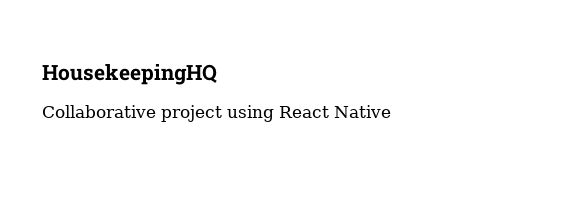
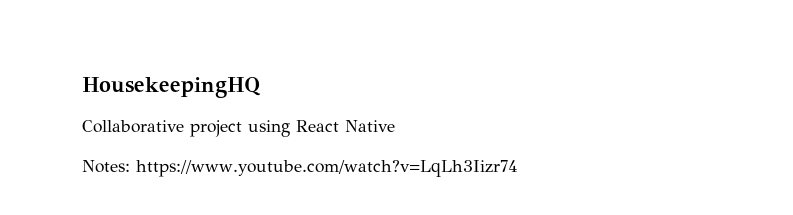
(391, 111) none -> [82,160,518,177] // Notes: https://www.youtube.com/watch?v=LqLh3Iizr74

